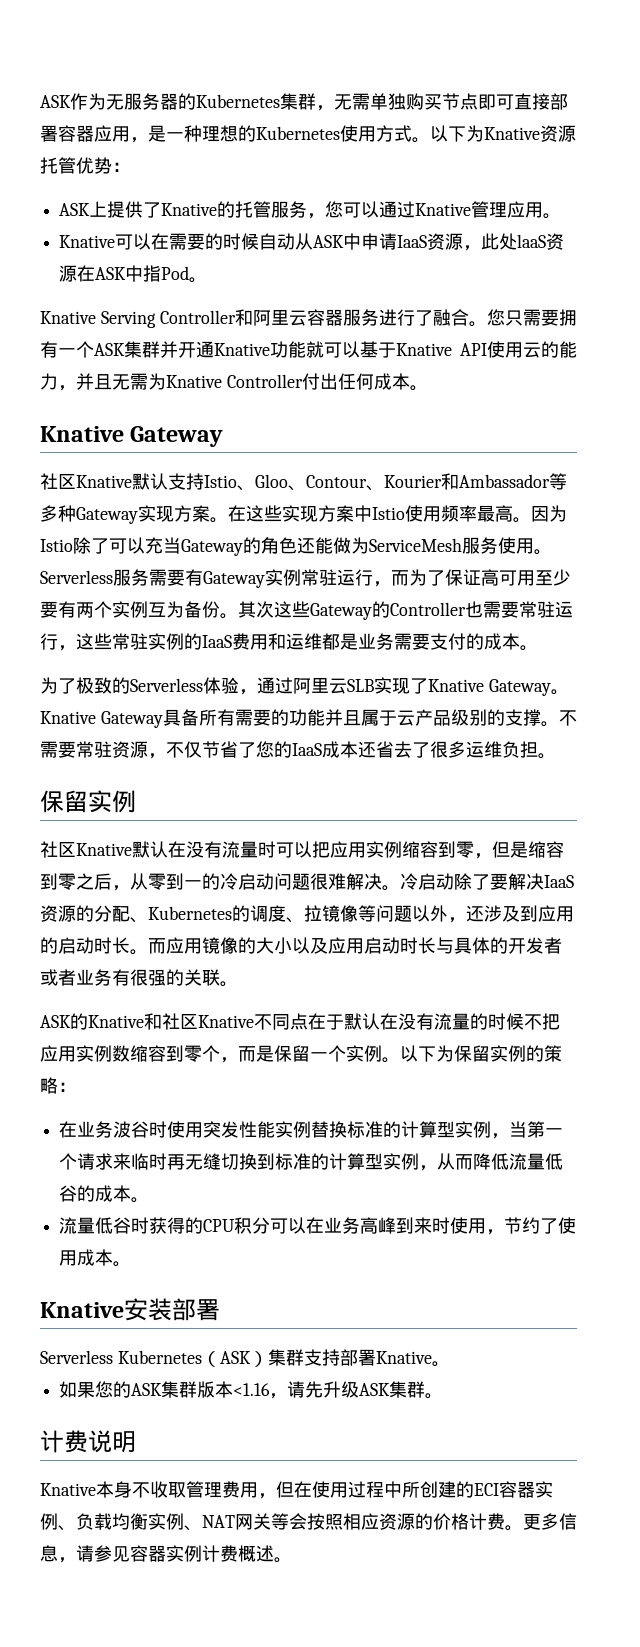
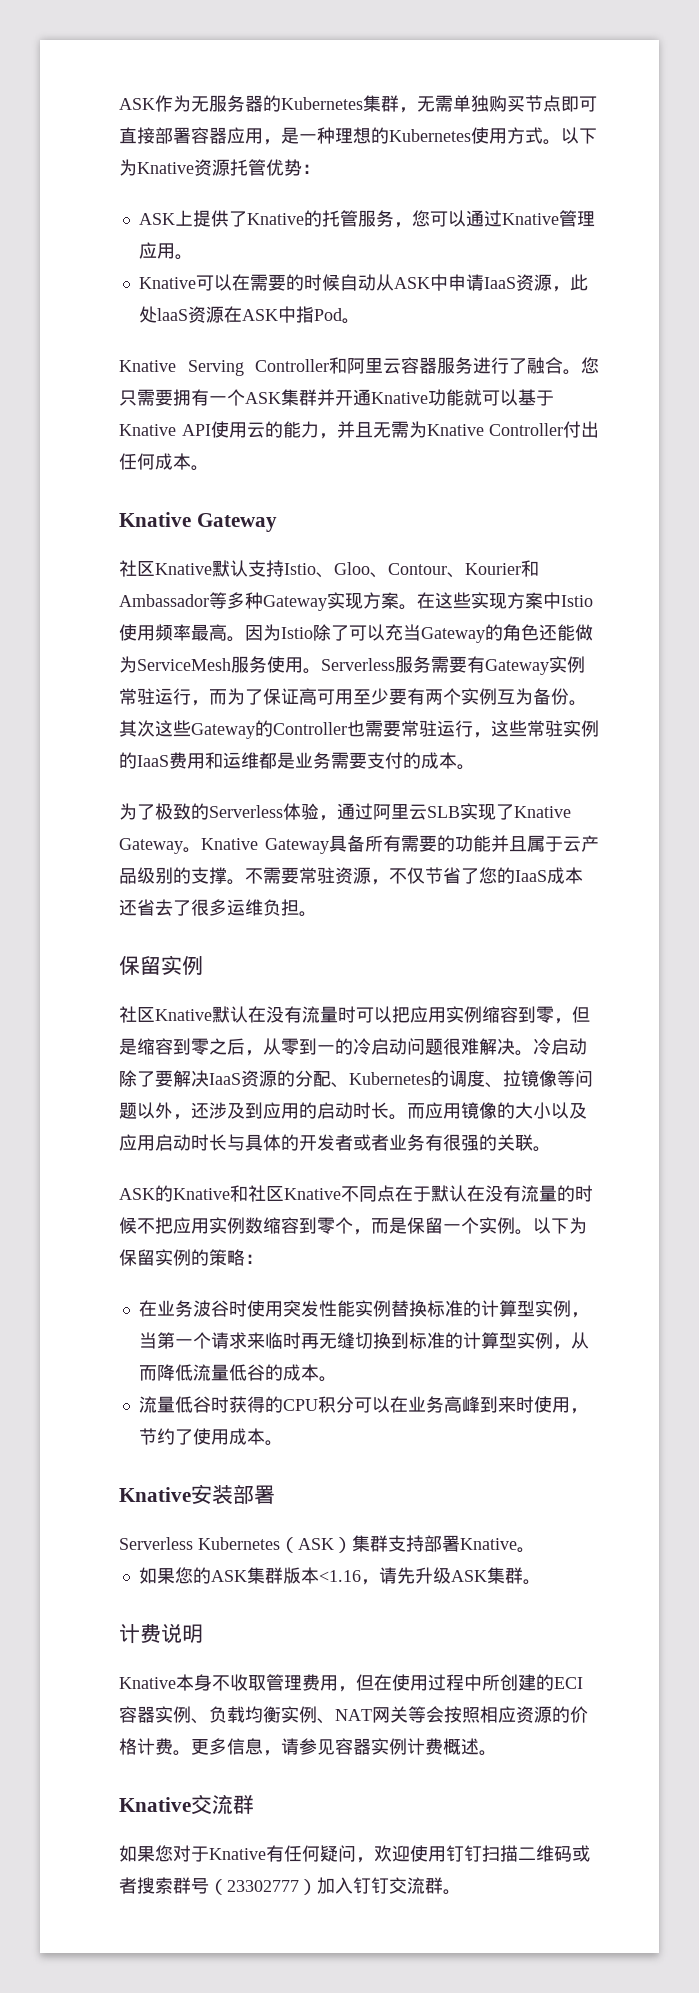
(292, 1560) none -> [119,1794,254,1815] [119,1845,590,1863] [119,1877,461,1895] // Knative交流群 // 如果您对于Knative有任何疑问，欢迎使用钉钉扫描二维码或者搜索群号（23302777）加入钉钉交流群。

